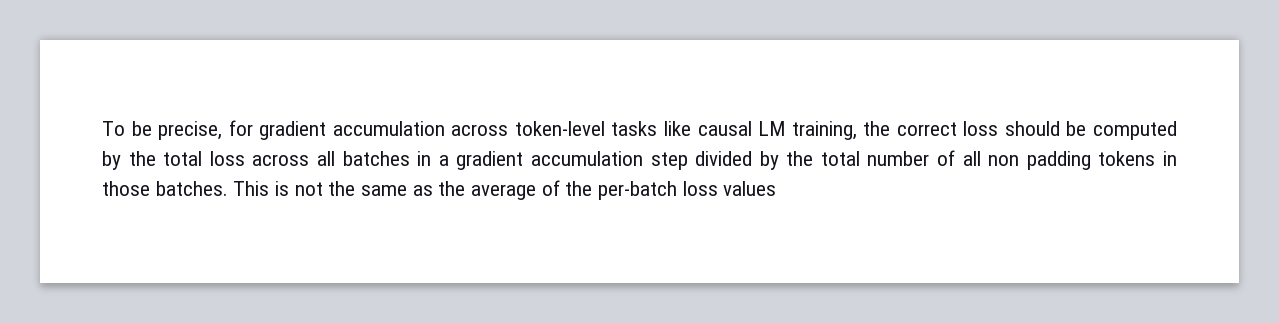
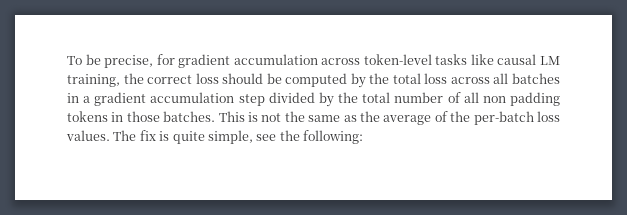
[723,181,777,196] values -> [66,130,363,144] values. The fix is quite simple, see the following:

